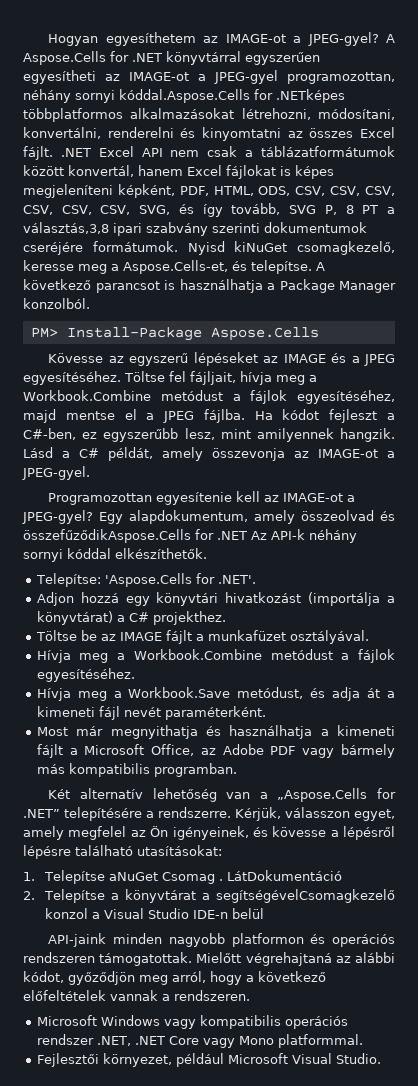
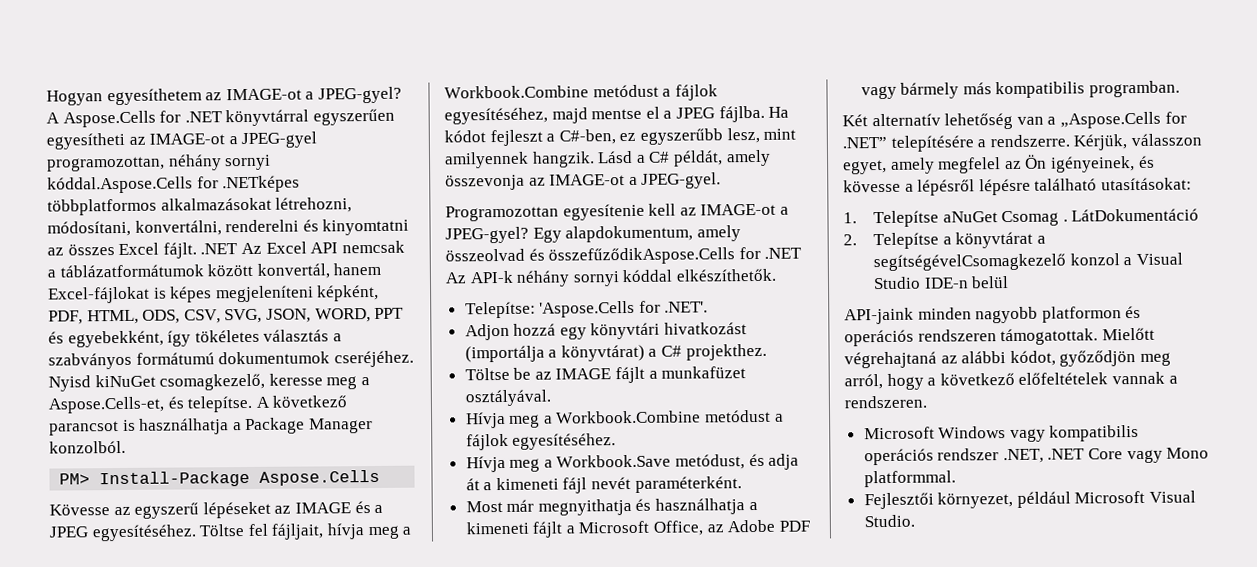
(91, 152) none -> [240,242,262,255] Az
[170,146,238,157] nem csak -> [341,240,405,254] nemcsak
[187,165,276,179] Excel fájlokat -> [48,286,150,304] Excel-fájlokat
[330,186,395,196] [23,203,396,217] [23,222,367,236] [23,241,178,255] CSV, CSV, CSV, CSV, CSV, SVG, és így tovább, SVG P, 8 PT a választás,3,8 ipari szabvány szerinti dokumentumok cseréjére formátumok. -> [224,307,405,324] [48,329,342,348] [48,350,414,370] SVG, JSON, WORD, PPT és egyebekként, így tökéletes választás a szabványos formátumú dokumentumok cseréjéhez.

